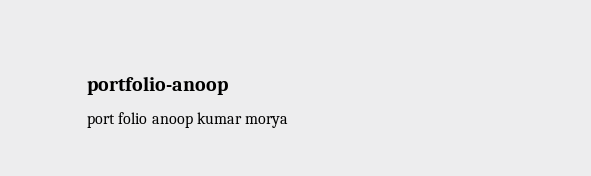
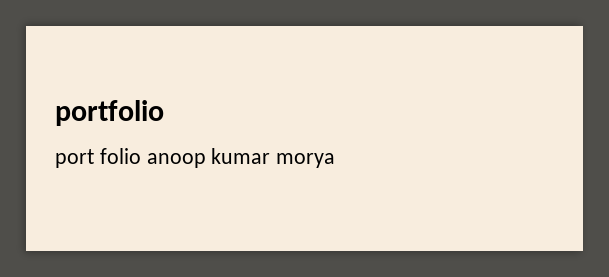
[87,76,228,95] portfolio-anoop -> [55,100,164,126] portfolio

